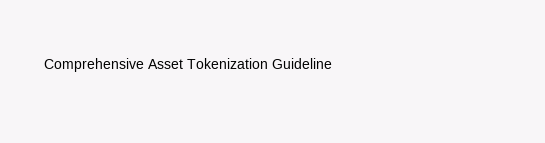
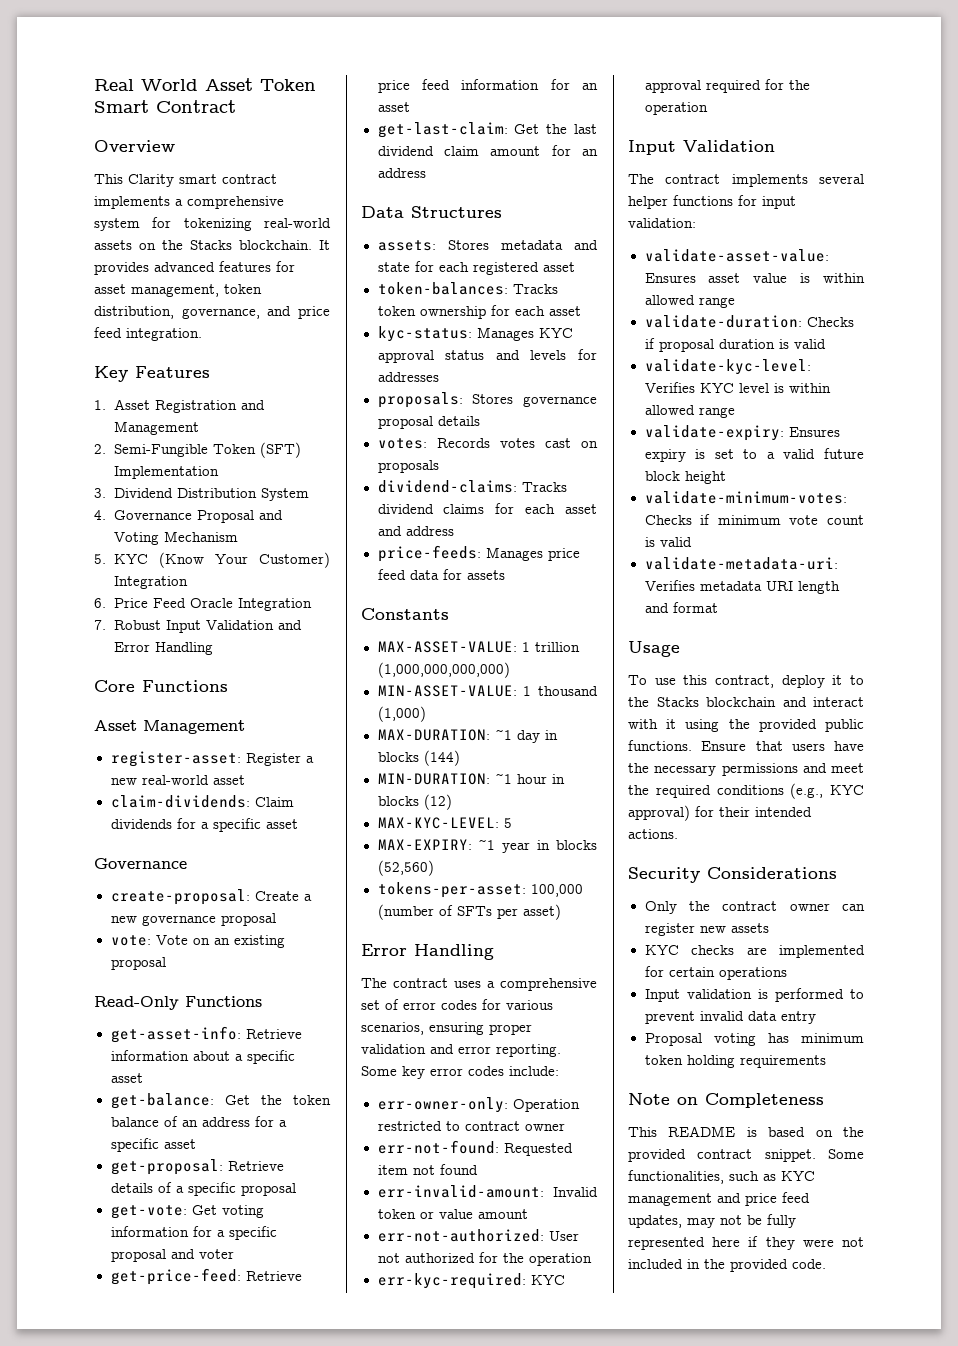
[44,58,332,72] Comprehensive Asset Tokenization Guideline -> [94,78,316,91] [94,100,236,113] [94,140,175,152] [94,174,277,187] [94,196,284,209] [94,217,331,231] [94,240,330,250] [94,261,295,275] [94,284,262,297] [94,306,330,319] [94,327,202,341] [94,366,210,382] [94,399,265,413] [113,421,199,435] [94,442,301,458] [113,466,219,479] [94,488,309,501] [94,510,283,523] [113,531,238,545] [94,552,330,568] [113,576,188,589] [94,598,312,611] [94,620,302,633] [113,642,213,655] [94,680,228,692] [94,720,245,734] [110,751,314,767] [110,775,245,785] [110,795,294,808] [110,818,298,832] [94,858,187,869] [110,889,312,905] [110,913,276,926] [110,935,285,948] [110,957,166,970] [94,996,262,1010] [110,1026,302,1043] [110,1050,295,1064] [110,1073,143,1083] [110,1093,331,1109] [110,1116,287,1127] [110,1138,196,1152] [110,1159,284,1175] [110,1182,296,1196] [110,1205,264,1219] [110,1226,277,1240] [110,1249,234,1262] [110,1268,302,1285] [377,79,598,93] [377,102,410,112] [377,122,597,138] [377,145,598,156] [377,168,426,178] [361,206,502,218] [377,240,598,251] [377,261,575,275] [377,282,558,295] [377,305,581,319] [377,326,573,342] [377,349,597,363] [377,372,439,382] [377,392,597,408] [377,416,480,429] [377,438,598,449] [377,460,439,473] [377,480,567,493] [377,503,597,514] [377,526,454,536] [377,545,580,562] [377,569,505,580] [361,608,449,620] [377,641,580,653] [377,662,510,678] [377,685,598,697] [377,706,426,722] [377,729,558,743] [377,750,460,766] [377,773,565,785] [377,794,452,810] [377,817,512,829] [377,839,597,853] [377,860,434,876] [377,882,583,898] [377,904,561,920] [361,944,494,960] [361,978,597,991] [361,999,553,1010] [361,1022,532,1035] [361,1044,561,1057] [361,1066,559,1079] [377,1097,580,1113] [377,1121,565,1131] [377,1140,573,1156] [377,1164,478,1175] [377,1185,598,1198] [377,1209,528,1219] [377,1229,579,1242] [377,1252,592,1266] [377,1273,565,1289] [644,79,810,93] [644,102,708,115] [628,140,775,155] [628,174,864,187] [628,195,796,209] [628,218,696,228] [644,249,829,262] [644,273,865,283] [644,295,735,308] [644,315,854,328] [644,338,826,352] [644,359,811,375] [644,382,831,393] [644,405,735,418] [644,425,840,441] [644,448,864,462] [644,471,726,484] [644,491,847,504] [644,514,864,525] [644,537,692,547] [644,557,838,570] [644,580,840,594] [644,602,718,613] [628,641,680,657] [628,675,864,688] [628,697,864,707] [628,719,864,732] [628,740,864,751] [628,763,864,776] [628,783,864,799] [628,805,812,821] [628,829,678,839] [628,867,837,883] [644,901,865,914] [644,923,769,936] [644,945,865,958] [644,966,787,980] [644,988,864,1002] [644,1011,816,1024] [644,1033,864,1046] [644,1055,826,1068] [628,1093,824,1108] [628,1126,864,1137] [628,1149,864,1162] [628,1170,815,1184] [628,1192,810,1206] [628,1214,796,1228] [628,1236,864,1250] [628,1259,826,1272] Real World Asset Token Smart Contract // Overview // This Clarity smart contract implements a comprehensive system for tokenizing real-world assets on the Stacks blockchain. It provides advanced features for asset management, token distribution, governance, and price feed integration. // Key Features // 1. Asset Registration and Management // 2. Semi-Fungible Token (SFT) Implementation // 3. Dividend Distribution System // 4. Governance Proposal and Voting Mechanism // 5. KYC (Know Your Customer) Integration // 6. Price Feed Oracle Integration // 7. Robust Input Validation and Error Handling // Core Functions // Asset Management // register-asset: Register a new real-world asset // claim-dividends: Claim dividends for a specific asset // Governance // create-proposal: Create a new governance proposal // vote: Vote on an existing proposal // Read-Only Functions // get-asset-info: Retrieve information about a specific asset // get-balance: Get the token balance of an address for a specific asset // get-proposal: Retrieve details of a specific proposal // get-vote: Get voting information for a specific proposal and voter // get-price-feed: Retrieve price feed information for an asset // get-last-claim: Get the last dividend claim amount for an address // Data Structures // assets: Stores metadata and state for each registered asset // token-balances: Tracks token ownership for each asset // kyc-status: Manages KYC approval status and levels for addresses // proposals: Stores governance proposal details // votes: Records votes cast on proposals // dividend-claims: Tracks dividend claims for each asset and address // price-feeds: Manages price feed data for assets // Constants // MAX-ASSET-VALUE: 1 trillion (1,000,000,000,000) // MIN-ASSET-VALUE: 1 thousand (1,000) // MAX-DURATION: ~1 day in blocks (144) // MIN-DURATION: ~1 hour in blocks (12) // MAX-KYC-LEVEL: 5 // MAX-EXPIRY: ~1 year in blocks (52,560) // tokens-per-asset: 100,000 (number of SFTs per asset) // Error Handling // The contract uses a comprehensive set of error codes for various scenarios, ensuring proper validation and error reporting. Some key error codes include: // err-owner-only: Operation restricted to contract owner // err-not-found: Requested item not found // err-invalid-amount: Invalid token or value amount // err-not-authorized: User not authorized for the operation // err-kyc-required: KYC approval required for the operation // Input Validation // The contract implements several helper functions for input validation: // validate-asset-value: Ensures asset value is within allowed range // validate-duration: Checks if proposal duration is valid // validate-kyc-level: Verifies KYC level is within allowed range // validate-expiry: Ensures expiry is set to a valid future block height // validate-minimum-votes: Checks if minimum vote count is valid // validate-metadata-uri: Verifies metadata URI length and format // Usage // To use this contract, deploy it to the Stacks blockchain and interact with it using the provided public functions. Ensure that users have the necessary permissions and meet the required conditions (e.g., KYC approval) for their intended actions. // Security Considerations // Only the contract owner can register new assets // KYC checks are implemented for certain operations // Input validation is performed to prevent invalid data entry // Proposal voting has minimum token holding requirements // Note on Completeness // This README is based on the provided contract snippet. Some functionalities, such as KYC management and price feed updates, may not be fully represented here if they were not included in the provided code.

